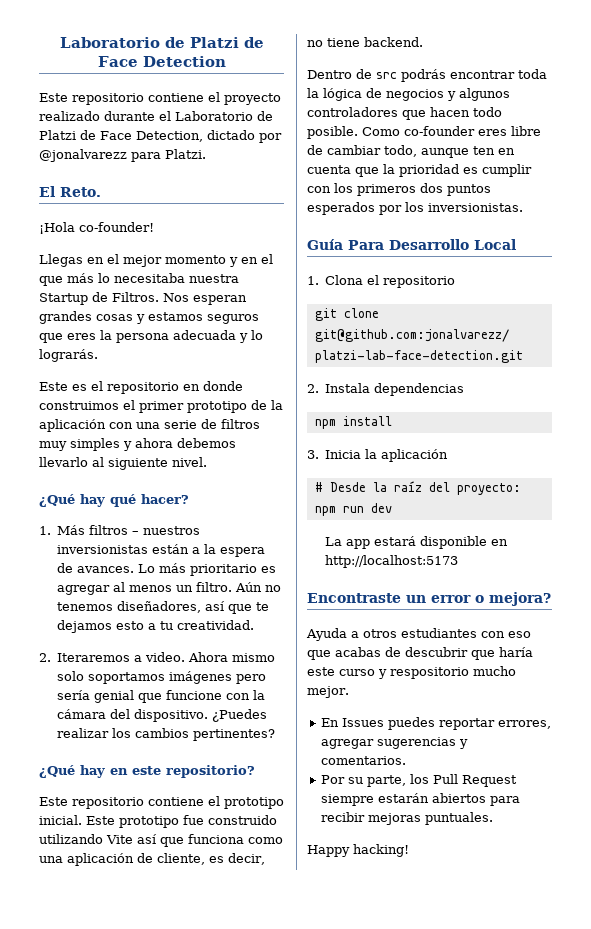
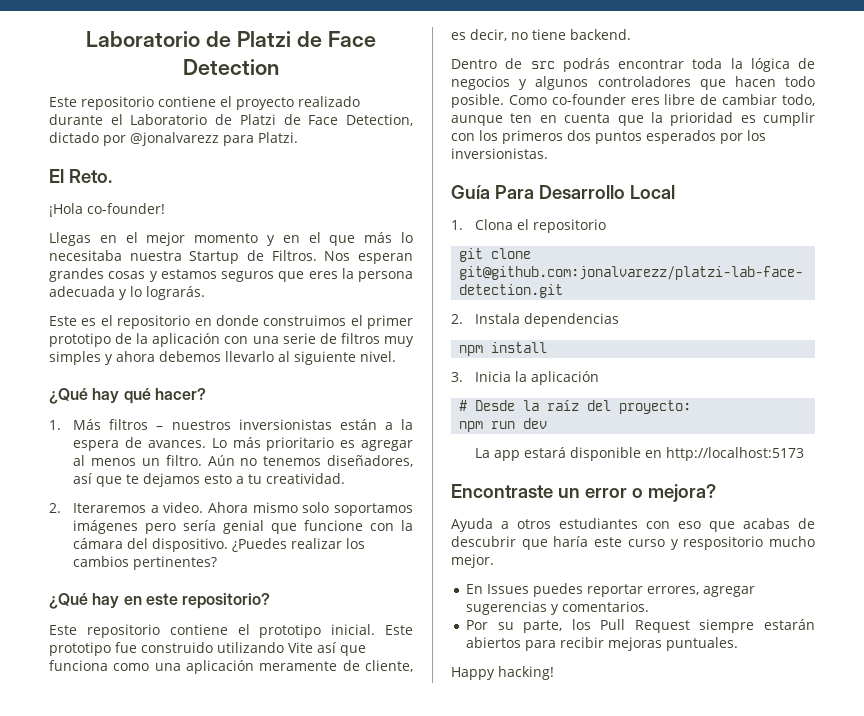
(134, 859) none -> [259,661,338,671] meramente

